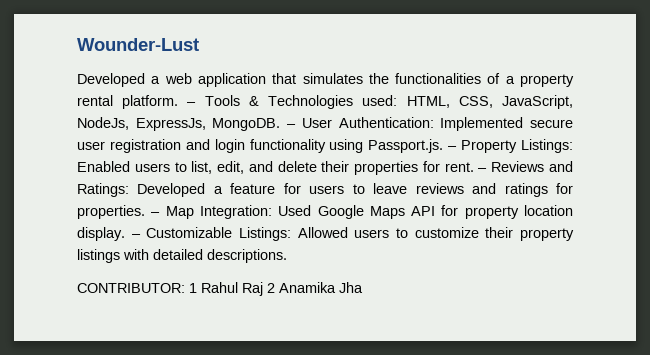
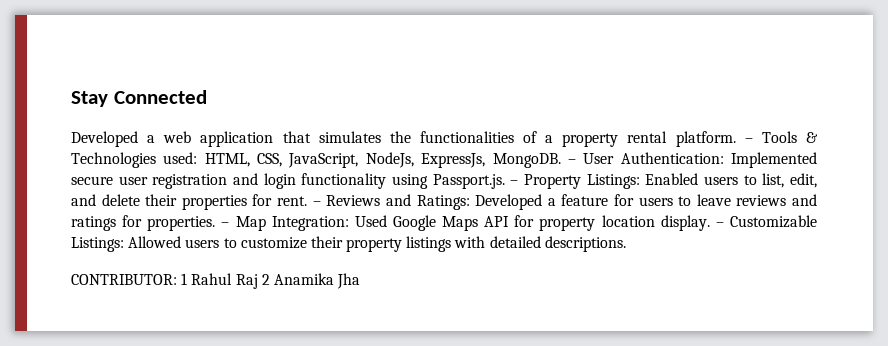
[77,38,199,51] Wounder-Lust -> [71,90,207,107] Stay Connected

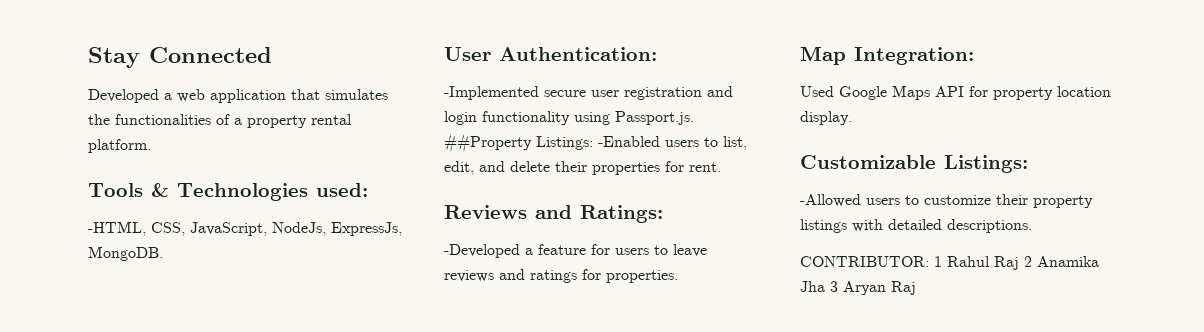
[744,138,753,143] – -> (151, 146) //
[204,153,250,167] HTML, -> [88,221,146,236] // -HTML,
[567,159,576,164] – -> (163, 253) //
[731,152,818,168] Implemented -> [444,86,539,100] // -Implemented
[510,173,699,189] – Property Listings: Enabled -> [444,133,660,153] ##Property Listings: -Enabled
[312,201,321,206] – -> (721, 167) //
[475,194,543,210] Developed -> [444,244,520,258] // -Developed
[221,222,230,227] – -> (678, 276) //
(349, 223) none -> (974, 56) //
[715,222,724,227] – -> (852, 118) //
[128,236,182,248] Allowed -> [800,194,861,207] // -Allowed
(361, 281) none -> [830,281,916,295] 3 Aryan Raj

